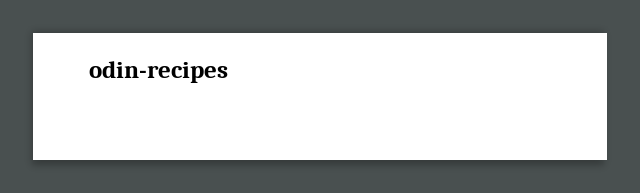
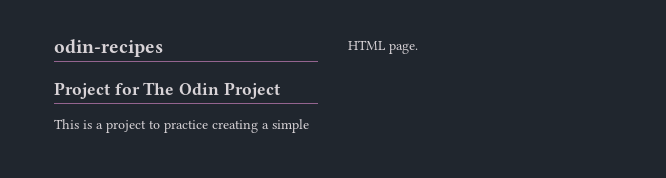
(228, 72) none -> [54,82,280,99] [54,119,309,133] [348,40,418,54] // Project for The Odin Project // This is a project to practice creating a simple HTML page.

